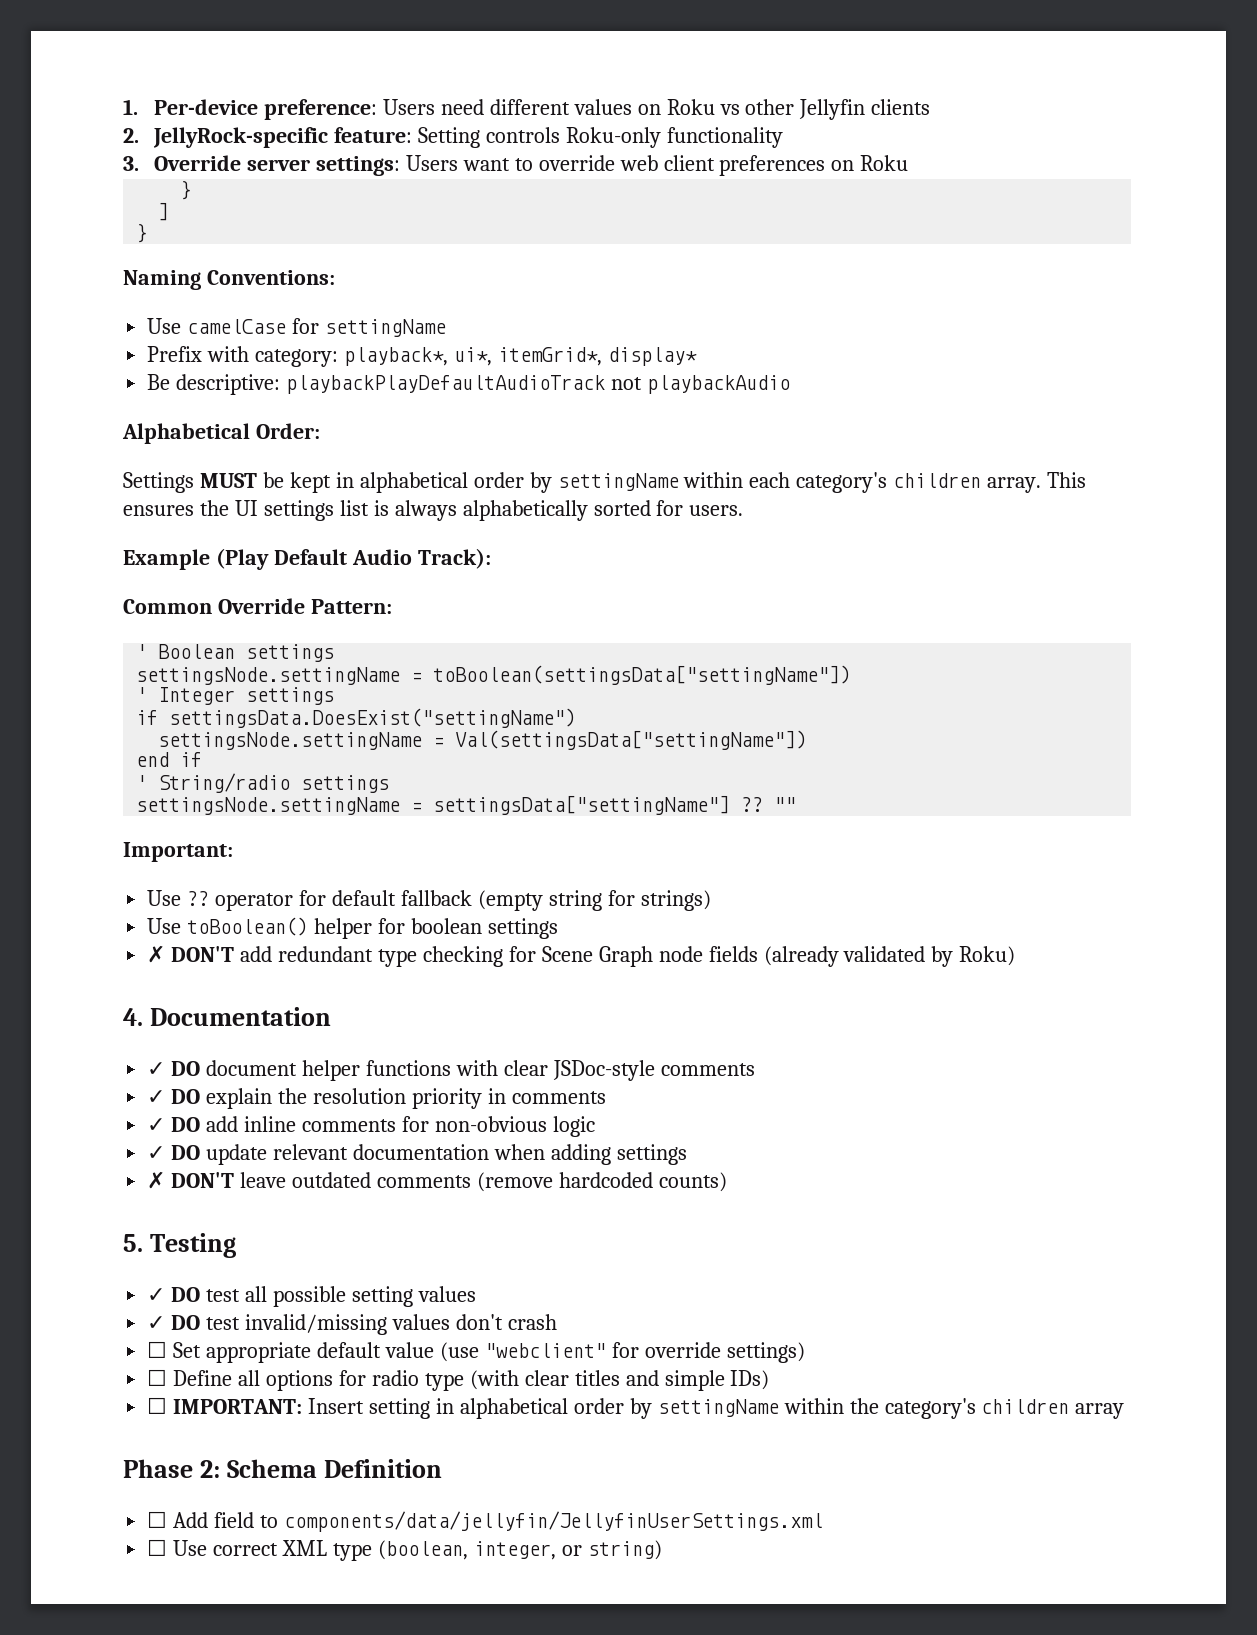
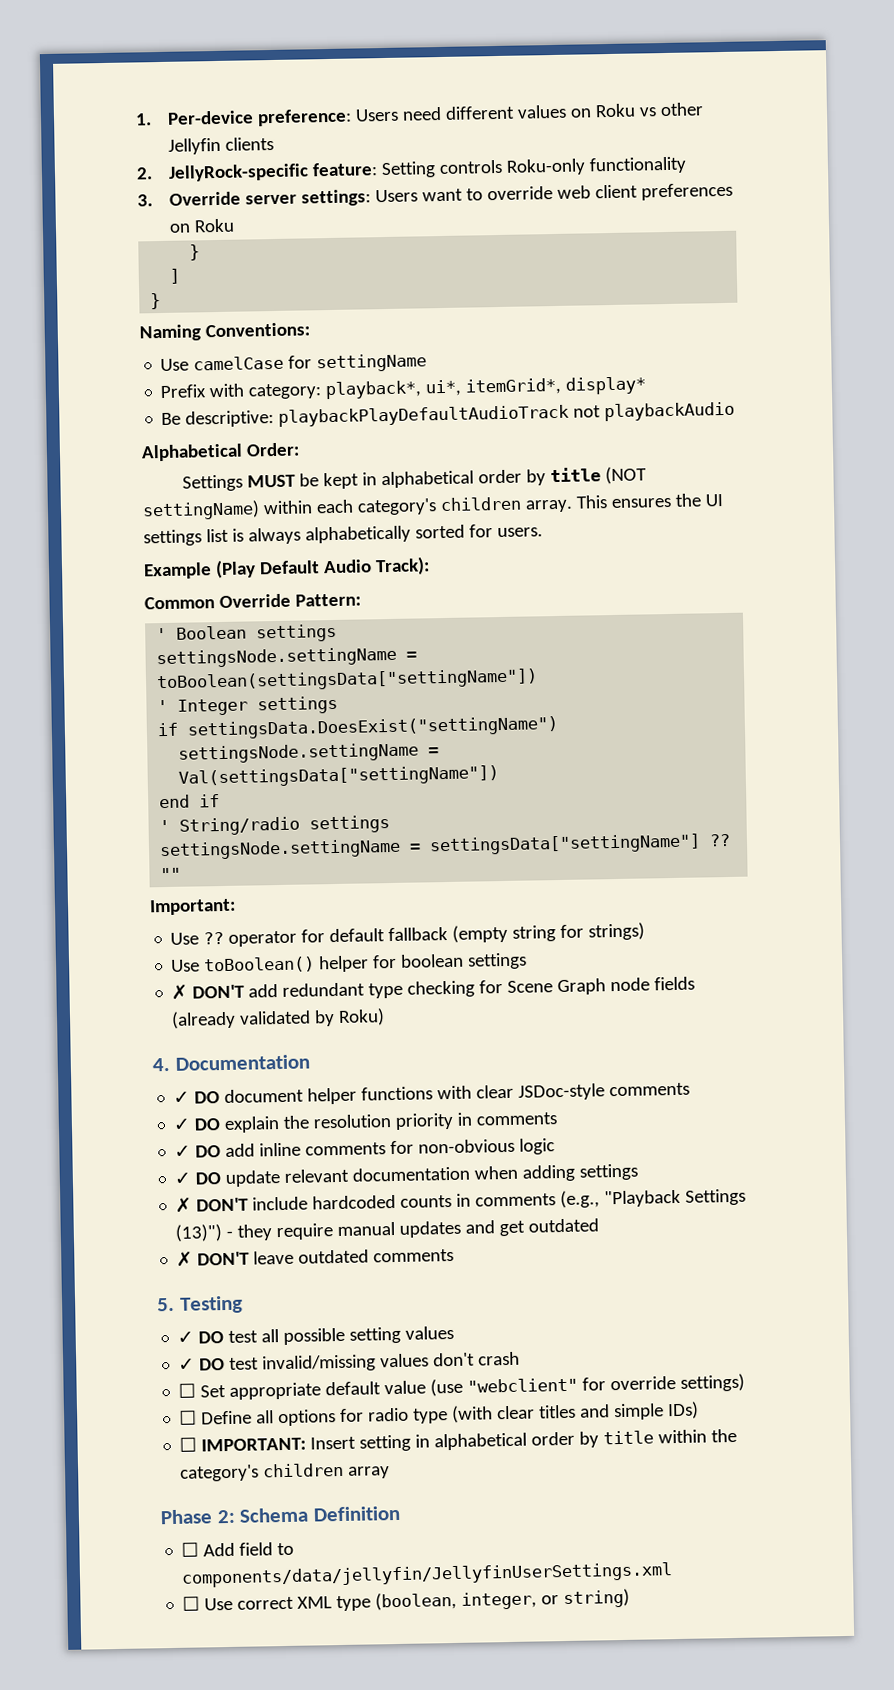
[557,473,679,491] settingName -> [550,466,648,485] [142,500,260,521] title (NOT settingName)
(687, 1154) none -> [175,1188,747,1213] [175,1218,600,1242] // ✗ DON'T include hardcoded counts in comments (e.g., "Playback Settings (13)") - they require manual updates and get outdated
[476,1172,727,1192] (remove hardcoded counts) -> (455, 1255) none
[657,1399,779,1417] settingName -> [603,1430,655,1445] title

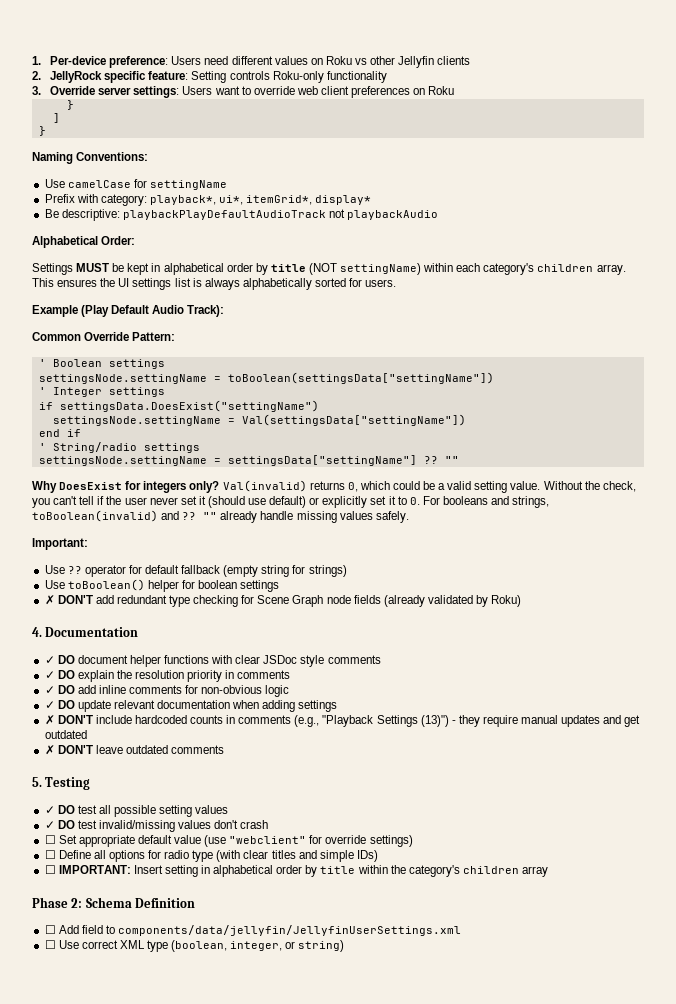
[167,163,309,182] JellyRock-specific -> [50,71,147,83] JellyRock specific
(182, 874) none -> [32,480,636,493] [32,496,550,508] [32,510,409,523] // Why DoesExist for integers only? Val(invalid) returns 0, which could be a valid setting value. Without the check, you can't tell if the user never set it (should use default) or explicitly set it to 0. For booleans and strings, toBoolean(invalid) and ?? "" already handle missing values safely.
[518,1083,606,1101] JSDoc-style -> [263,655,325,667] JSDoc style

